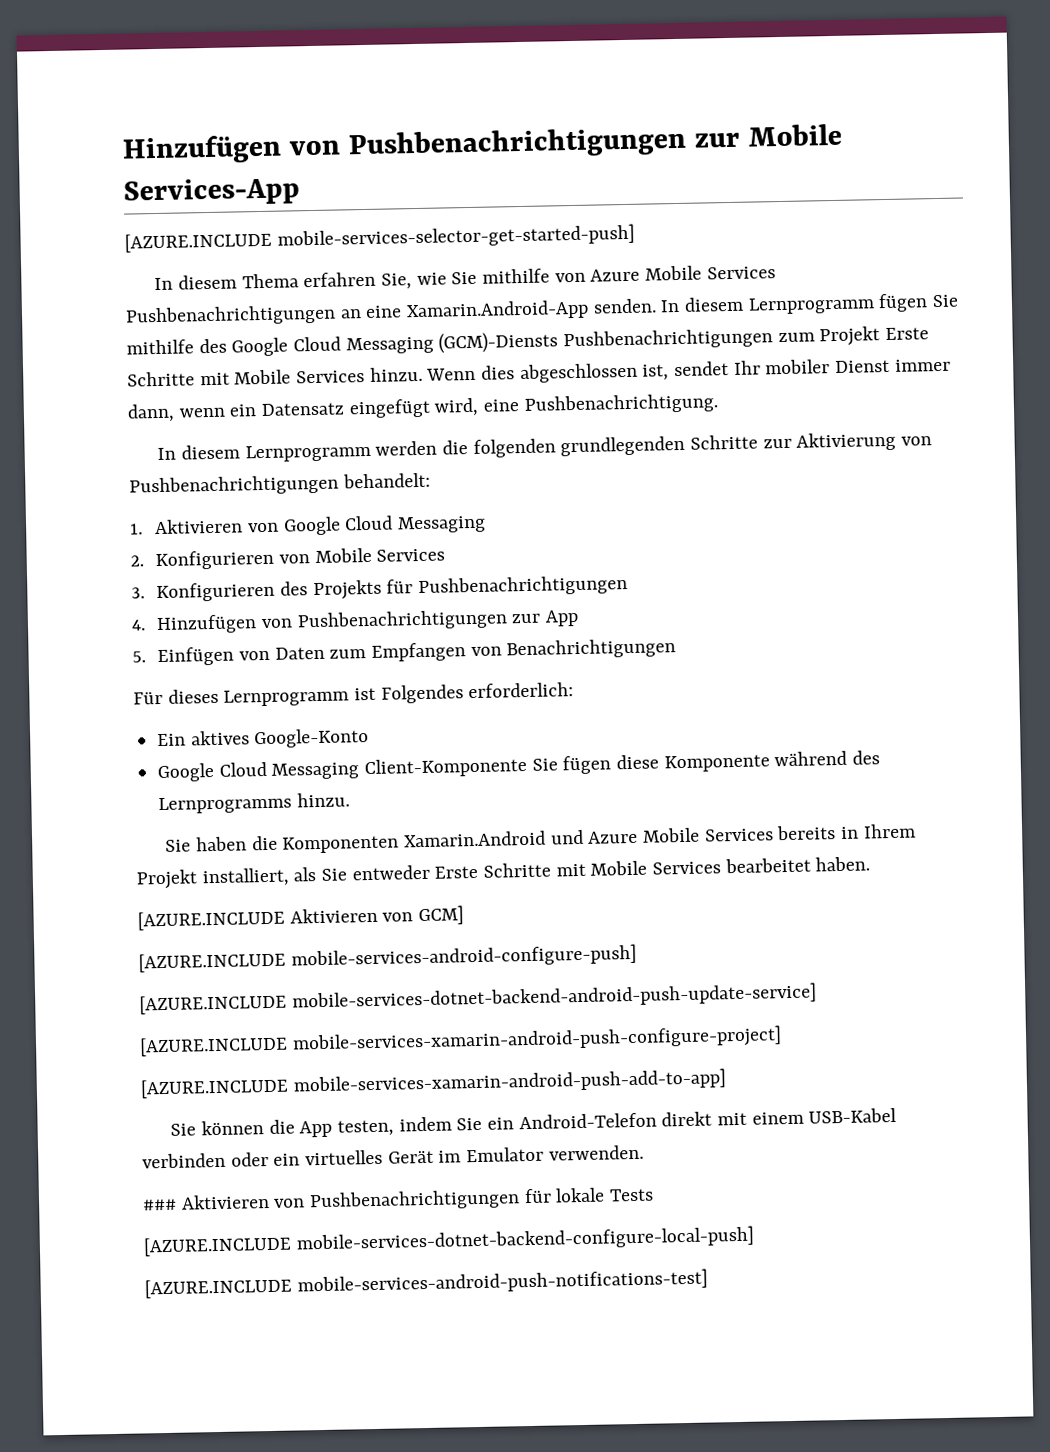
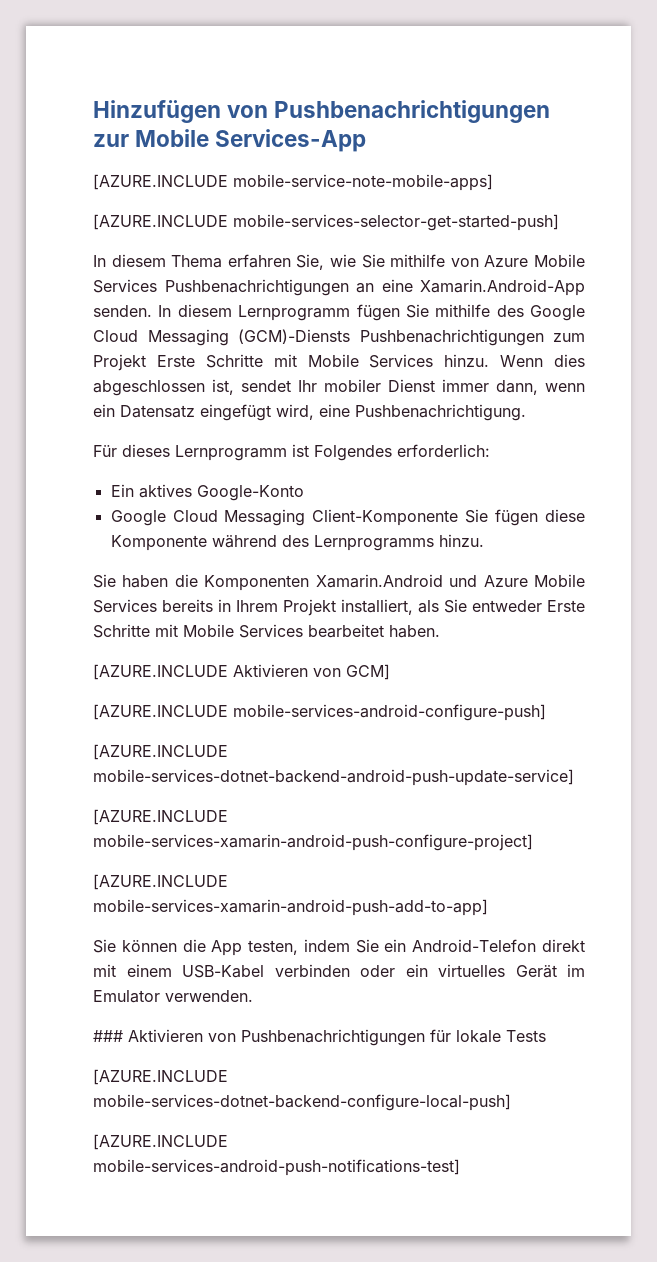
(300, 192) none -> [93,174,493,191] // [AZURE.INCLUDE mobile-service-note-mobile-apps]
[157,431,933,463] [129,472,431,497] [130,515,486,536] [130,547,446,571] [131,575,628,603] [131,609,579,635] [132,638,677,667] // In diesem Lernprogramm werden die folgenden grundlegenden Schritte zur Aktivierung von Pushbenachrichtigungen behandelt: // 1. Aktivieren von Google Cloud Messaging // 2. Konfigurieren von Mobile Services // 3. Konfigurieren des Projekts für Pushbenachrichtigungen // 4. Hinzufügen von Pushbenachrichtigungen zur App // 5. Einfügen von Daten zum Empfangen von Benachrichtigungen -> (526, 412) none

